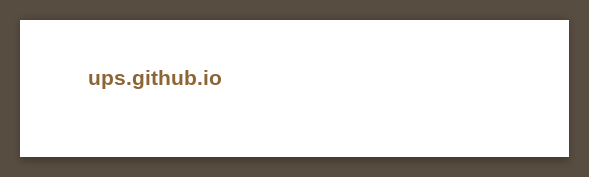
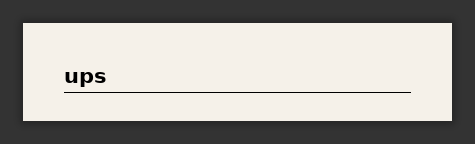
[88,70,222,89] ups.github.io -> [64,72,107,87] ups

